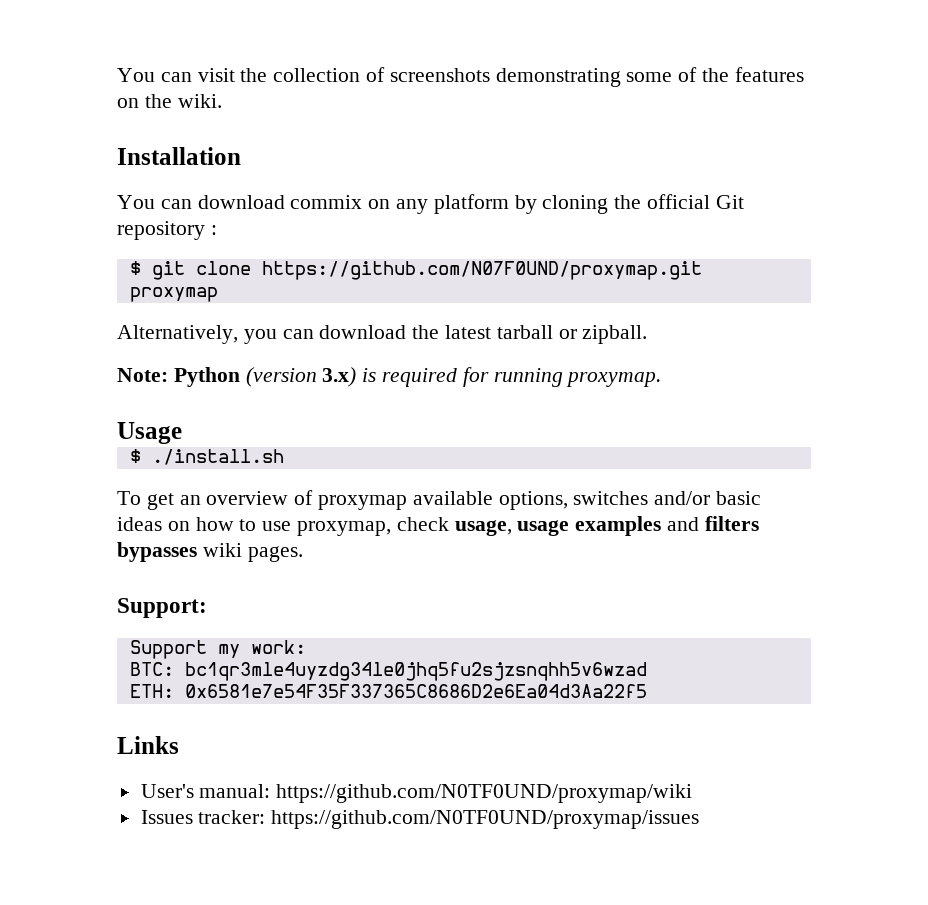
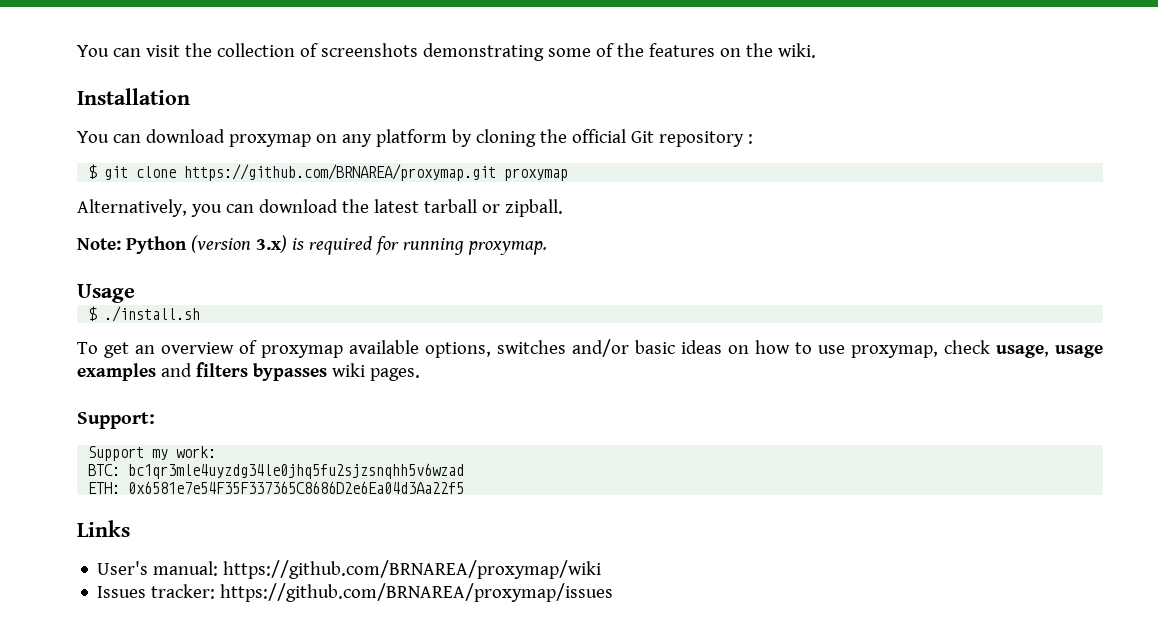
[290,195,363,209] commix -> [228,134,311,147] proxymap
[261,261,702,280] https://github.com/N07F0UND/proxymap.git -> [184,164,497,181] https://github.com/BRNAREA/proxymap.git
[276,784,693,803] https://github.com/N0TF0UND/proxymap/wiki -> [223,560,602,579] https://github.com/BRNAREA/proxymap/wiki
[271,810,700,829] https://github.com/N0TF0UND/proxymap/issues -> [220,583,614,602] https://github.com/BRNAREA/proxymap/issues

